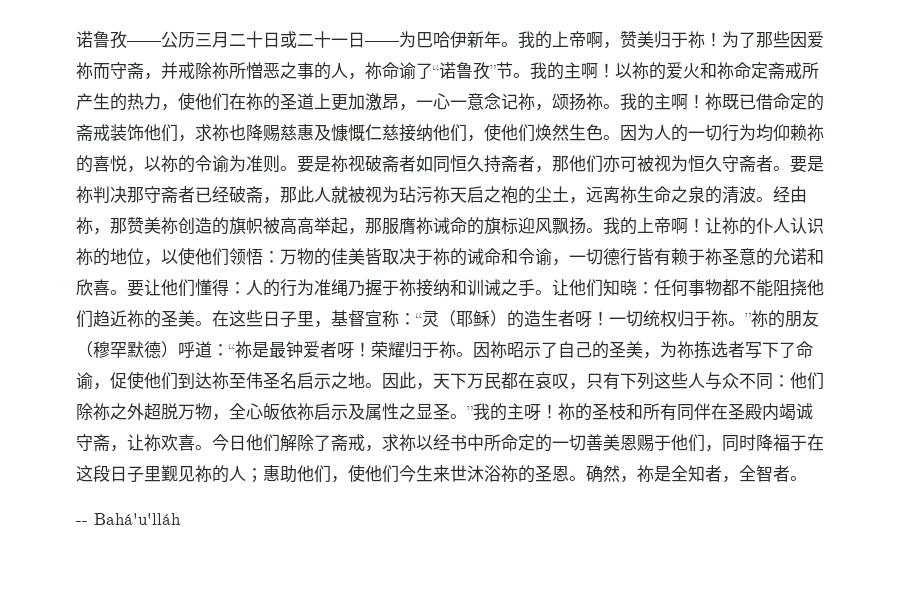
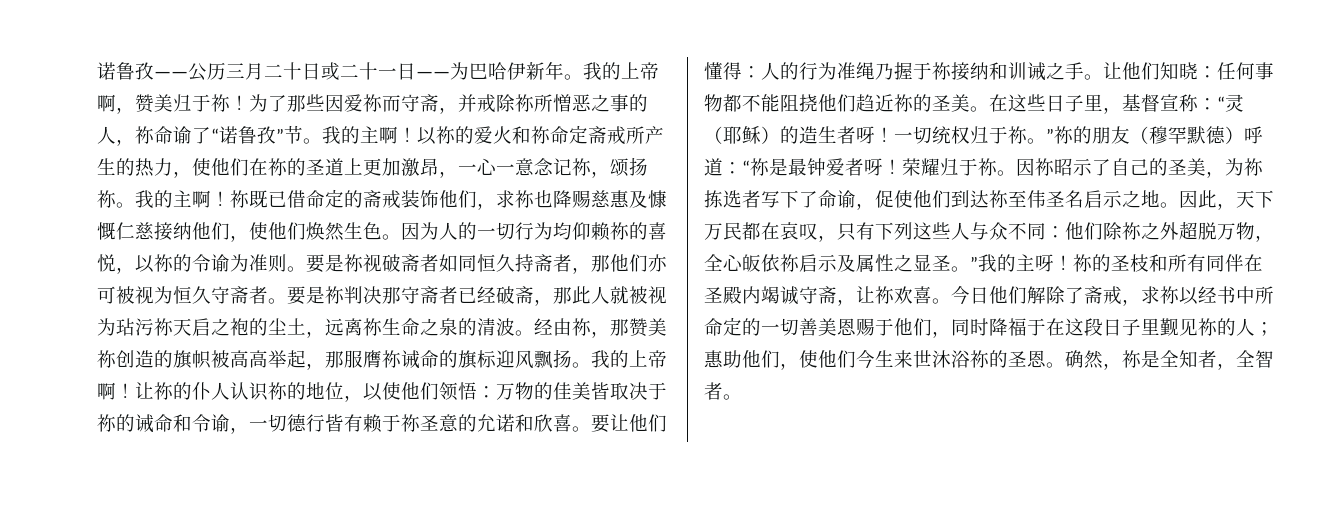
[76,513,181,525] // -- Bahá'u'lláh -> (742, 397) none

